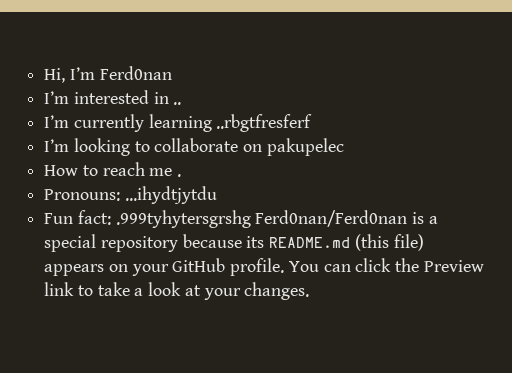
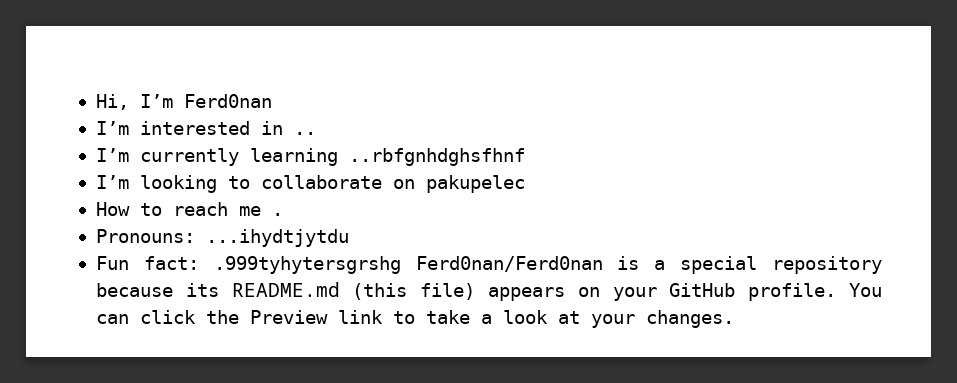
[216,114,313,132] ..rbgtfresferf -> [348,148,525,166] ..rbfgnhdghsfhnf

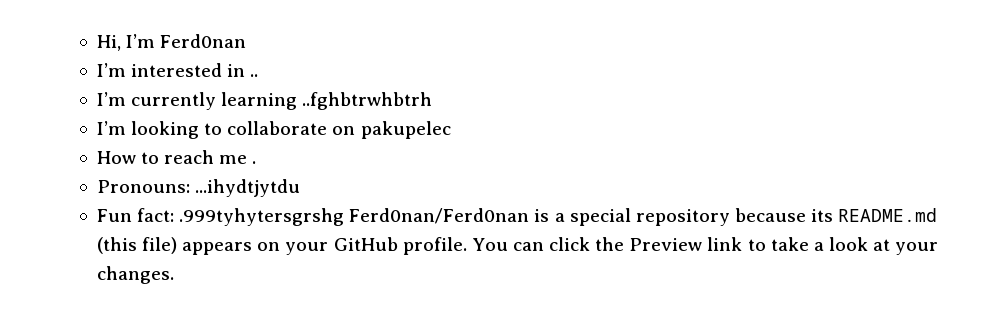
[348,148,525,166] ..rbfgnhdghsfhnf -> [302,92,433,110] ..fghbtrwhbtrh

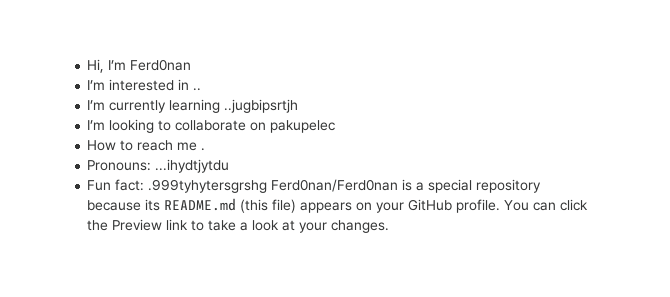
[302,92,433,110] ..fghbtrwhbtrh -> [224,99,299,113] ..jugbipsrtjh

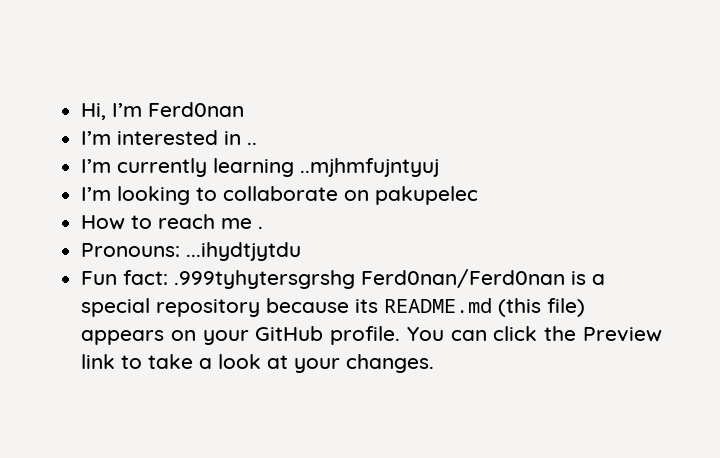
[224,99,299,113] ..jugbipsrtjh -> [300,158,440,177] ..mjhmfujntyuj

